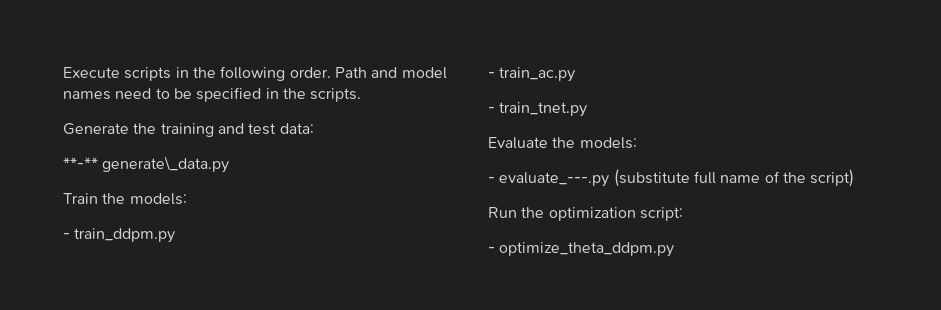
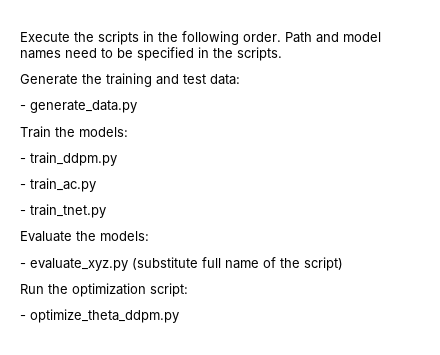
(120, 72) none -> [74,32,94,42] the
[63,156,230,173] **-** generate\_data.py -> [20,100,137,113] - generate_data.py
[499,172,610,187] evaluate_---.py -> [30,258,128,271] evaluate_xyz.py

